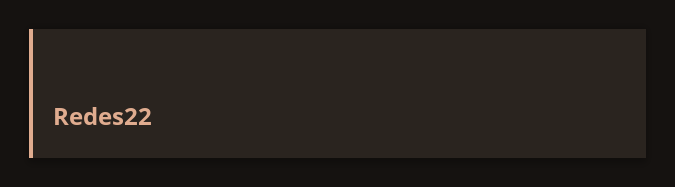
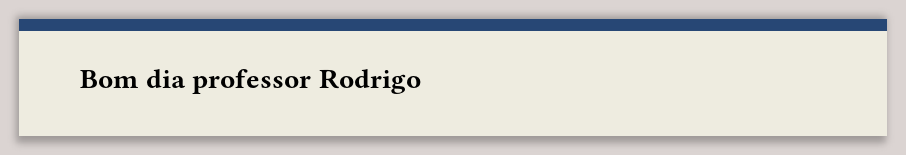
[53,107,152,125] Redes22 -> [80,69,421,94] Bom dia professor Rodrigo

